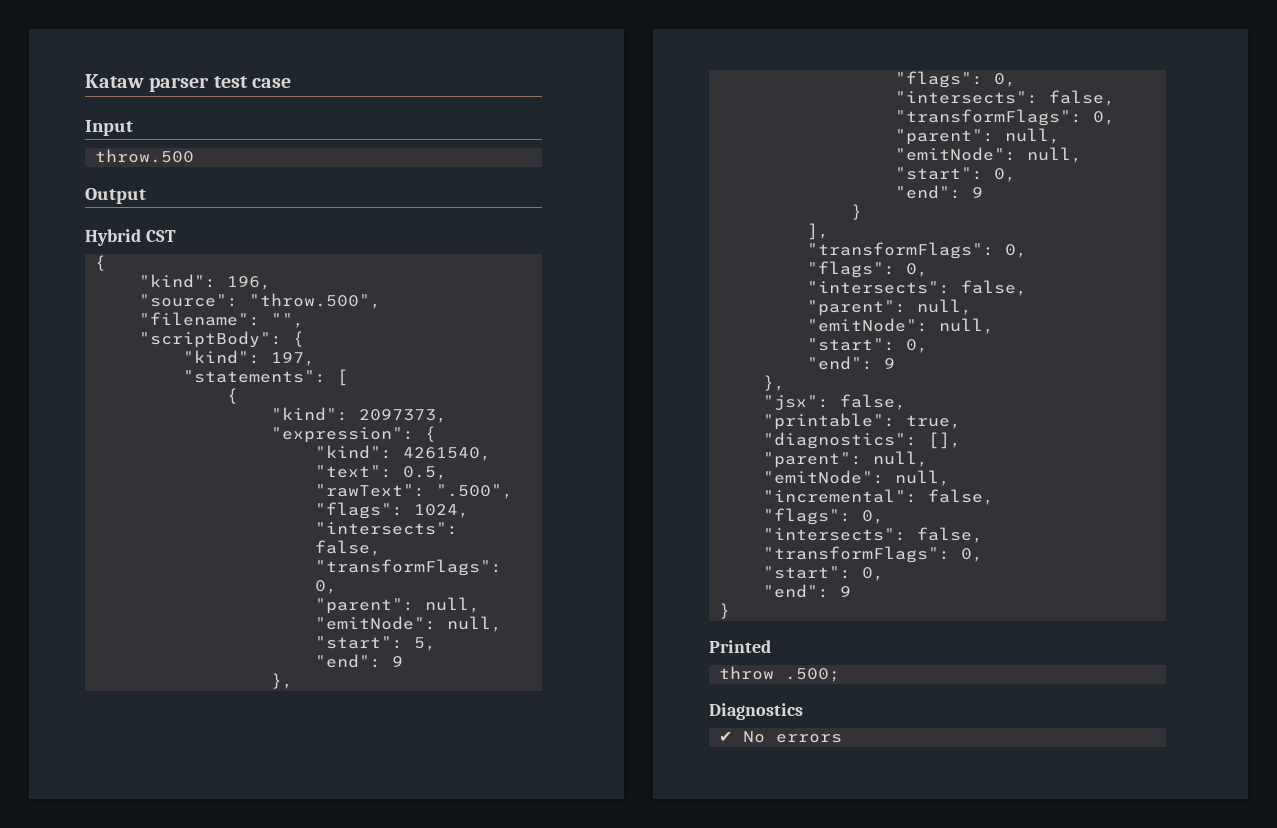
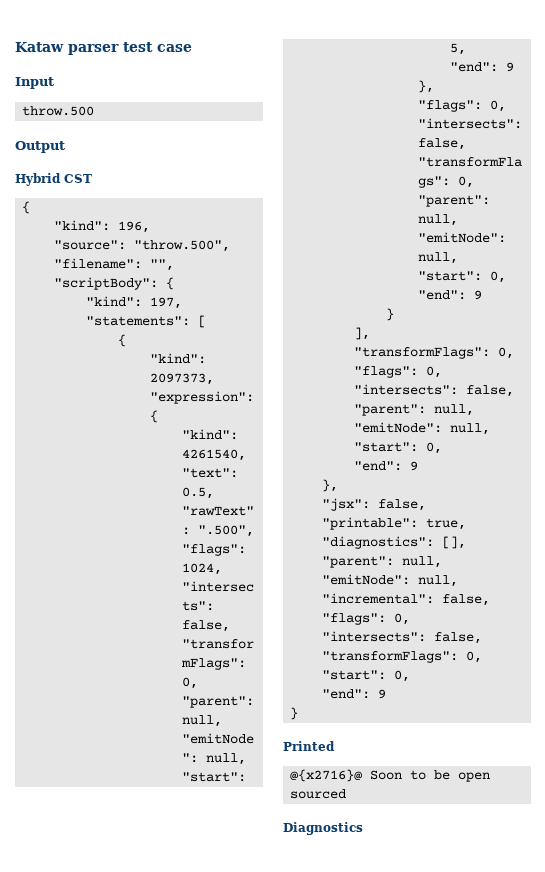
[718,666,840,682] [709,703,803,720] [718,731,842,743] throw .500; // Diagnostics // ✔ No errors -> [289,769,490,782] [289,789,346,799] [283,822,363,835] @{x2716}@ Soon to be open sourced // Diagnostics

